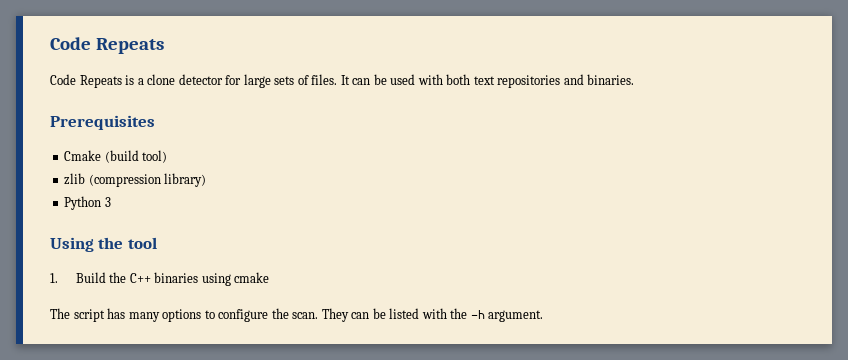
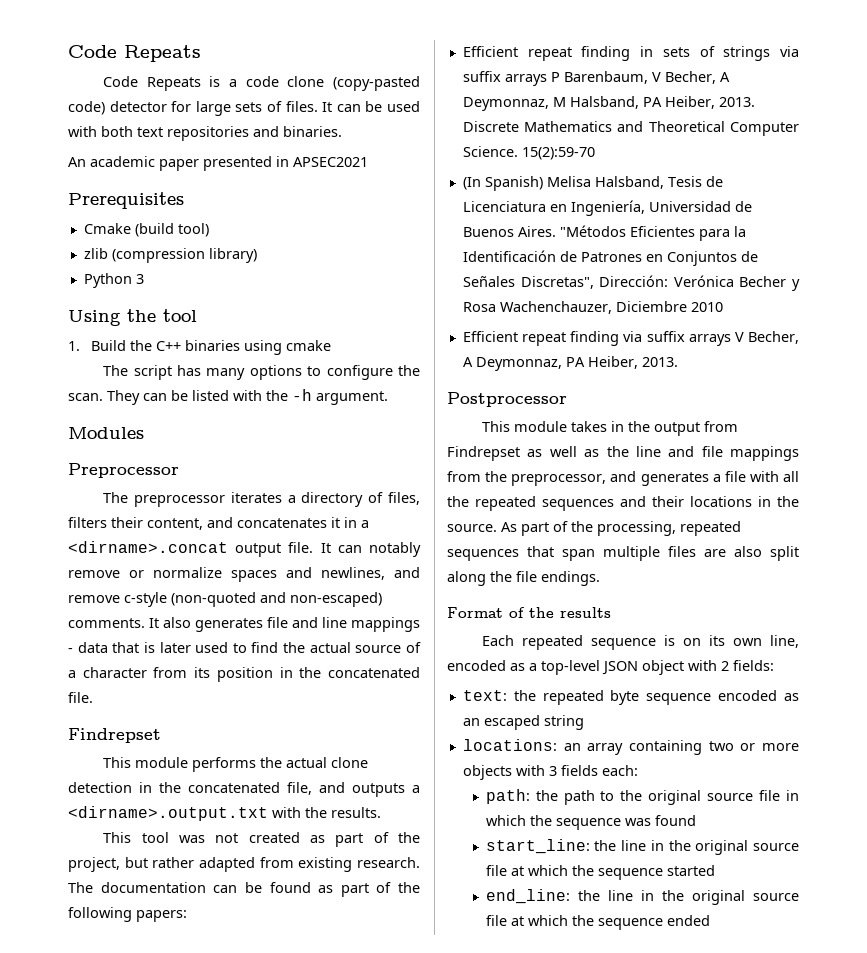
[147,74,176,85] clone -> [245,76,420,91] [68,101,105,115] code clone (copy-pasted code)
(635, 79) none -> [68,156,368,171] // An academic paper presented in APSEC2021
(544, 316) none -> [68,427,144,439] [68,463,179,478] [103,492,420,507] [68,517,369,530] [68,541,421,557] [68,567,420,582] [68,592,382,607] [68,617,420,632] [68,642,421,653] [68,667,420,682] [68,692,93,703] [68,728,161,743] [103,757,369,772] [68,782,420,797] [68,806,381,821] [103,832,420,847] [68,857,420,872] [68,882,420,897] [68,907,187,922] [462,46,799,61] [462,71,730,86] [462,96,755,111] [462,121,799,136] [462,146,595,160] [462,176,723,191] [462,200,752,216] [462,225,746,241] [462,250,758,266] [462,275,800,291] [462,301,723,314] [462,331,799,346] [462,356,678,371] [447,392,567,407] [482,421,739,436] [447,446,799,461] [447,471,799,486] [447,496,799,511] [447,521,741,536] [447,546,799,561] [447,571,600,586] [447,607,611,618] [482,635,799,650] [447,660,774,675] [462,690,799,705] [462,715,584,730] [462,739,799,755] [462,765,638,780] [485,789,799,805] [485,815,696,830] [485,839,799,855] [485,865,715,880] [485,889,799,905] [485,915,710,930] // Modules // Preprocessor // The preprocessor iterates a directory of files, filters their content, and concatenates it in a <dirname>.concat output file. It can notably remove or normalize spaces and newlines, and remove c-style (non-quoted and non-escaped) comments. It also generates file and line mappings - data that is later used to find the actual source of a character from its position in the concatenated file. // Findrepset // This module performs the actual clone detection in the concatenated file, and outputs a <dirname>.output.txt with the results. // This tool was not created as part of the project, but rather adapted from existing research. The documentation can be found as part of the following papers: // Efficient repeat finding in sets of strings via suffix arrays P Barenbaum, V Becher, A Deymonnaz, M Halsband, PA Heiber, 2013. Discrete Mathematics and Theoretical Computer Science. 15(2):59-70 // (In Spanish) Melisa Halsband, Tesis de Licenciatura en Ingeniería, Universidad de Buenos Aires. "Métodos Eficientes para la Identificación de Patrones en Conjuntos de Señales Discretas", Dirección: Verónica Becher y Rosa Wachenchauzer, Diciembre 2010 // Efficient repeat finding via suffix arrays V Becher, A Deymonnaz, PA Heiber, 2013. // Postprocessor // This module takes in the output from Findrepset as well as the line and file mappings from the preprocessor, and generates a file with all the repeated sequences and their locations in the source. As part of the processing, repeated sequences that span multiple files are also split along the file endings. // Format of the results // Each repeated sequence is on its own line, encoded as a top-level JSON object with 2 fields: // text: the repeated byte sequence encoded as an escaped string // locations: an array containing two or more objects with 3 fields each: // path: the path to the original source file in which the sequence was found // start_line: the line in the original source file at which the sequence started // end_line: the line in the original source file at which the sequence ended

